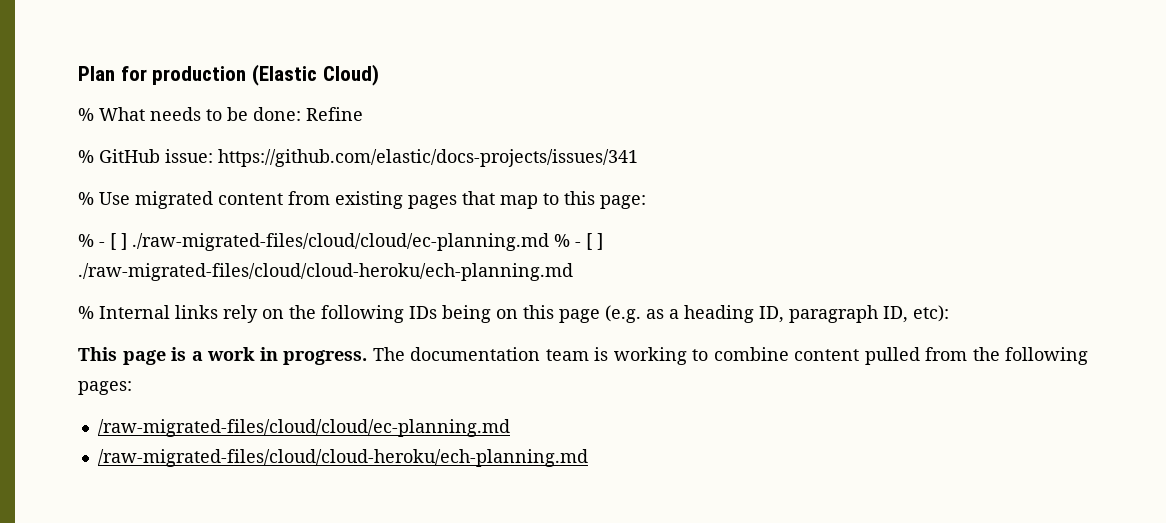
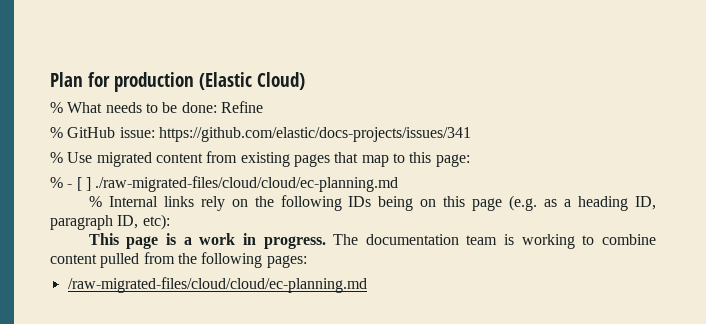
[554,233,603,250] [78,263,573,281] % - [ ] ./raw-migrated-files/cloud/cloud-heroku/ech-planning.md -> (399, 184) none
[97,449,588,467] // /raw-migrated-files/cloud/cloud-heroku/ech-planning.md -> (367, 285) none

